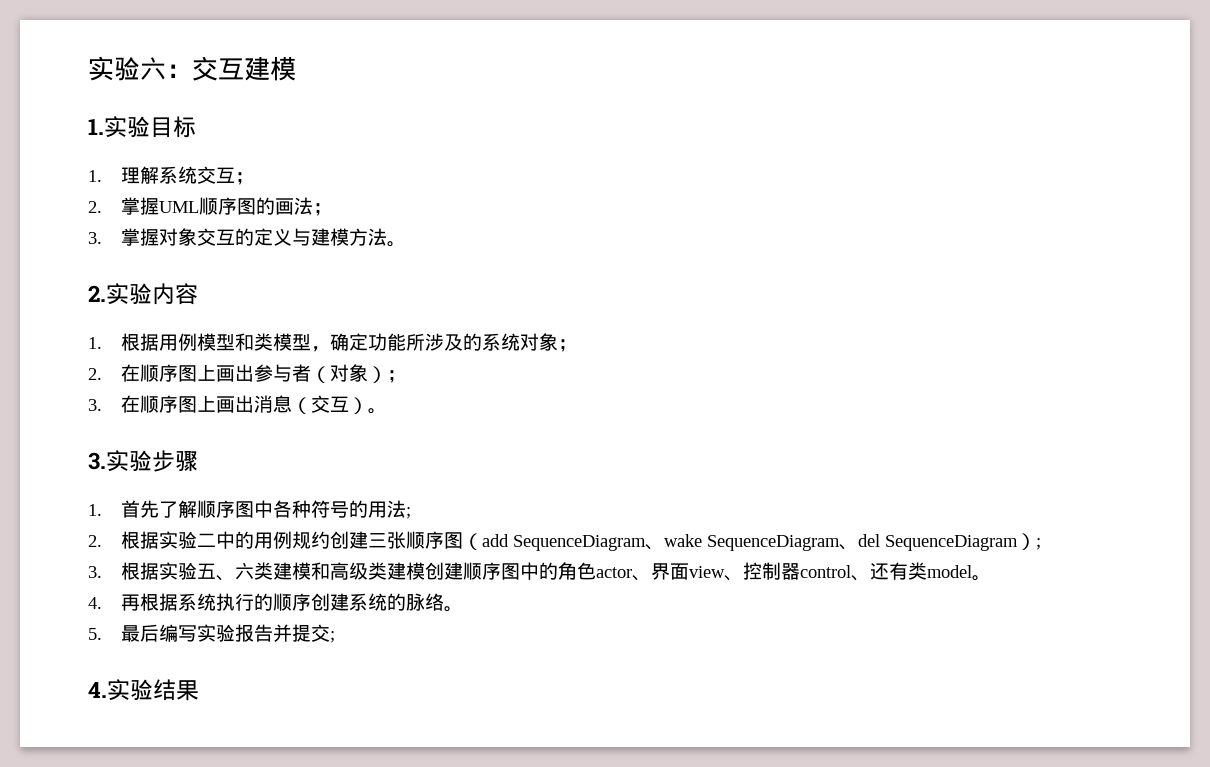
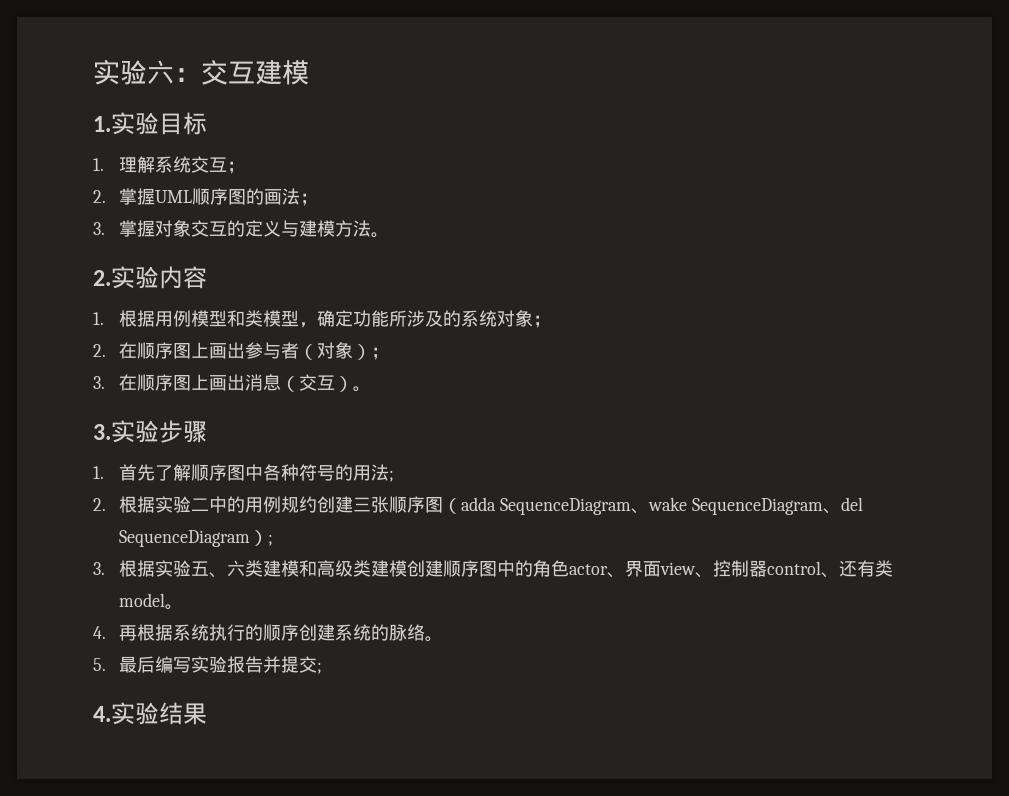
[482,534,510,547] add -> [461,497,497,511] adda

